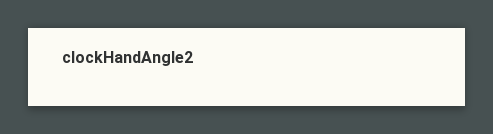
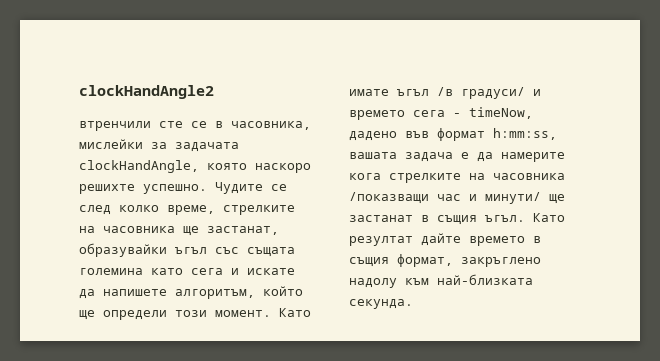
(193, 58) none -> [79,121,311,131] [79,139,239,152] [79,160,311,173] [79,182,287,194] [79,205,295,215] [79,226,279,236] [79,243,295,257] [79,268,295,275] [79,286,303,299] [79,308,311,320] [349,87,541,99] [349,107,533,120] [349,128,557,141] [349,152,565,162] [349,173,565,183] [349,192,565,204] [349,213,565,225] [349,233,541,246] [349,254,541,267] [349,274,533,288] [349,299,413,309] // втренчили сте се в часовника, мислейки за задачата clockHandAngle, която наскоро решихте успешно. Чудите се след колко време, стрелките на часовника ще застанат, образувайки ъгъл със същата големина като сега и искате да напишете алгоритъм, който ще определи този момент. Като имате ъгъл /в градуси/ и времето сега - timeNow, дадено във формат h:mm:ss, вашата задача е да намерите кога стрелките на часовника /показващи час и минути/ ще застанат в същия ъгъл. Като резултат дайте времето в същия формат, закръглено надолу към най-близката секунда.

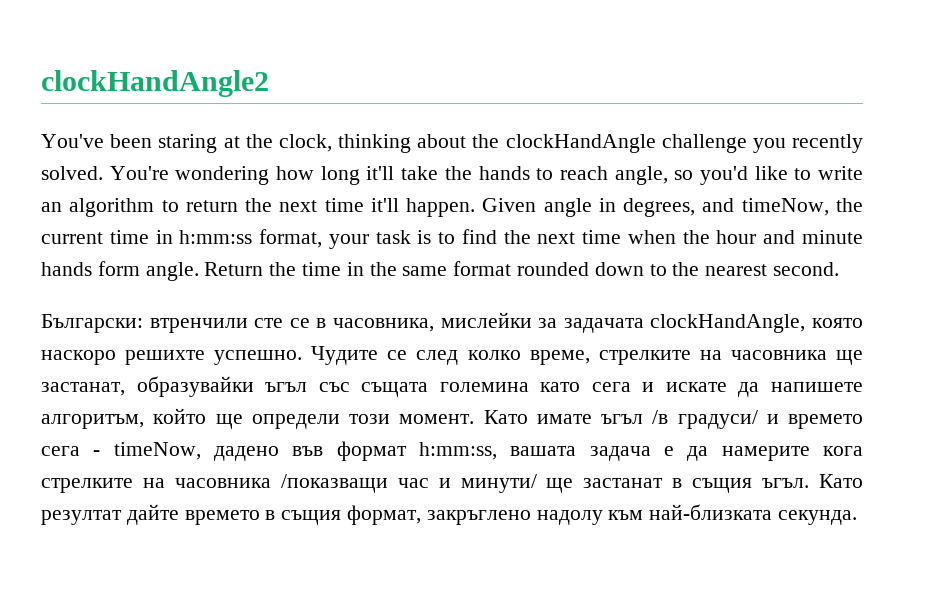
(214, 92) none -> [41,134,863,153] [41,166,863,185] [41,198,863,217] [41,229,863,249] [41,261,840,281] [41,314,143,333] You've been staring at the clock, thinking about the clockHandAngle challenge you recently solved. You're wondering how long it'll take the hands to reach angle, so you'd like to write an algorithm to return the next time it'll happen. Given angle in degrees, and timeNow, the current time in h:mm:ss format, your task is to find the next time when the hour and minute hands form angle. Return the time in the same format rounded down to the nearest second. // Български:

